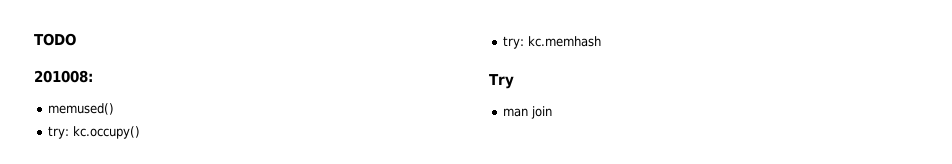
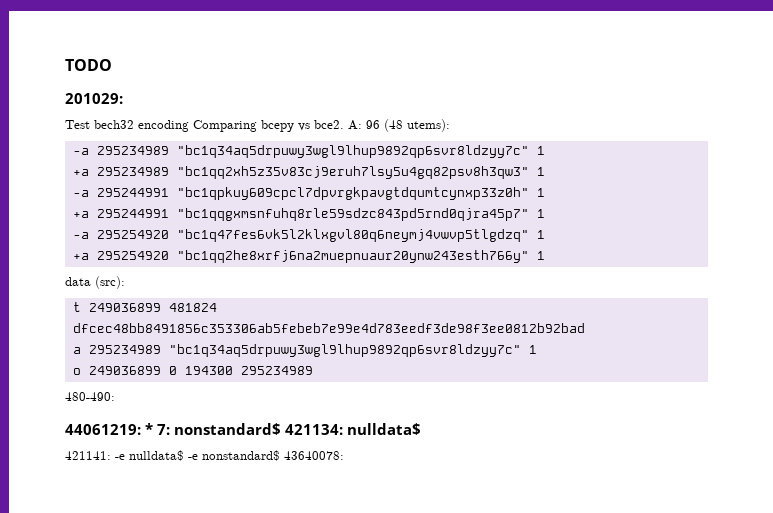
[34,70,93,83] [48,103,115,115] [48,126,141,139] [503,36,602,49] [489,74,514,89] [503,106,553,119] 201008: // memused() // try: kc.occupy() // try: kc.memhash // Try // man join -> [65,93,123,104] [65,119,450,132] [72,145,545,158] [72,166,545,179] [72,187,545,200] [72,208,545,221] [72,229,545,242] [72,250,545,263] [65,276,125,289] [72,302,217,312] [72,323,585,333] [72,344,537,357] [72,366,313,375] [65,392,115,401] [65,423,421,435] [65,450,344,461] 201029: // Test bech32 encoding Comparing bcepy vs bce2. A: 96 (48 utems): // -a 295234989 "bc1q34aq5drpuwy3wgl9lhup9892qp6svr8ldzyy7c" 1 // +a 295234989 "bc1qq2xh5z35v83cj9eruh7lsy5u4gq82psv8h3qw3" 1 // -a 295244991 "bc1qpkuy609cpcl7dpvrgkpavgtdqumtcynxp33z0h" 1 // +a 295244991 "bc1qqgxmsnfuhq8rle59sdzc843pd5rnd0qjra45p7" 1 // -a 295254920 "bc1q47fes6vk5l2klxgvl80q6neymj4vwvp5tlgdzq" 1 // +a 295254920 "bc1qq2he8xrfj6na2muepnuaur20ynw243esth766y" 1 // data (src): // t 249036899 481824 dfcec48bb8491856c353306ab5febeb7e99e4d783eedf3de98f3ee0812b92bad // a 295234989 "bc1q34aq5drpuwy3wgl9lhup9892qp6svr8ldzyy7c" 1 // o 249036899 0 194300 295234989 // 480-490: // 44061219: * 7: nonstandard$ 421134: nulldata$ // 421141: -e nulldata$ -e nonstandard$ 43640078:

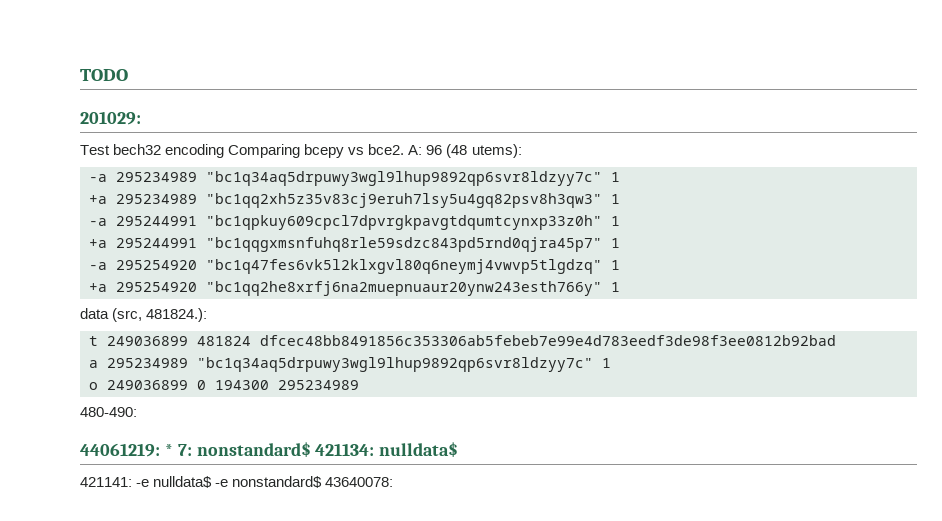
[95,276,125,289] (src): -> [112,308,208,322] (src, 481824.):

